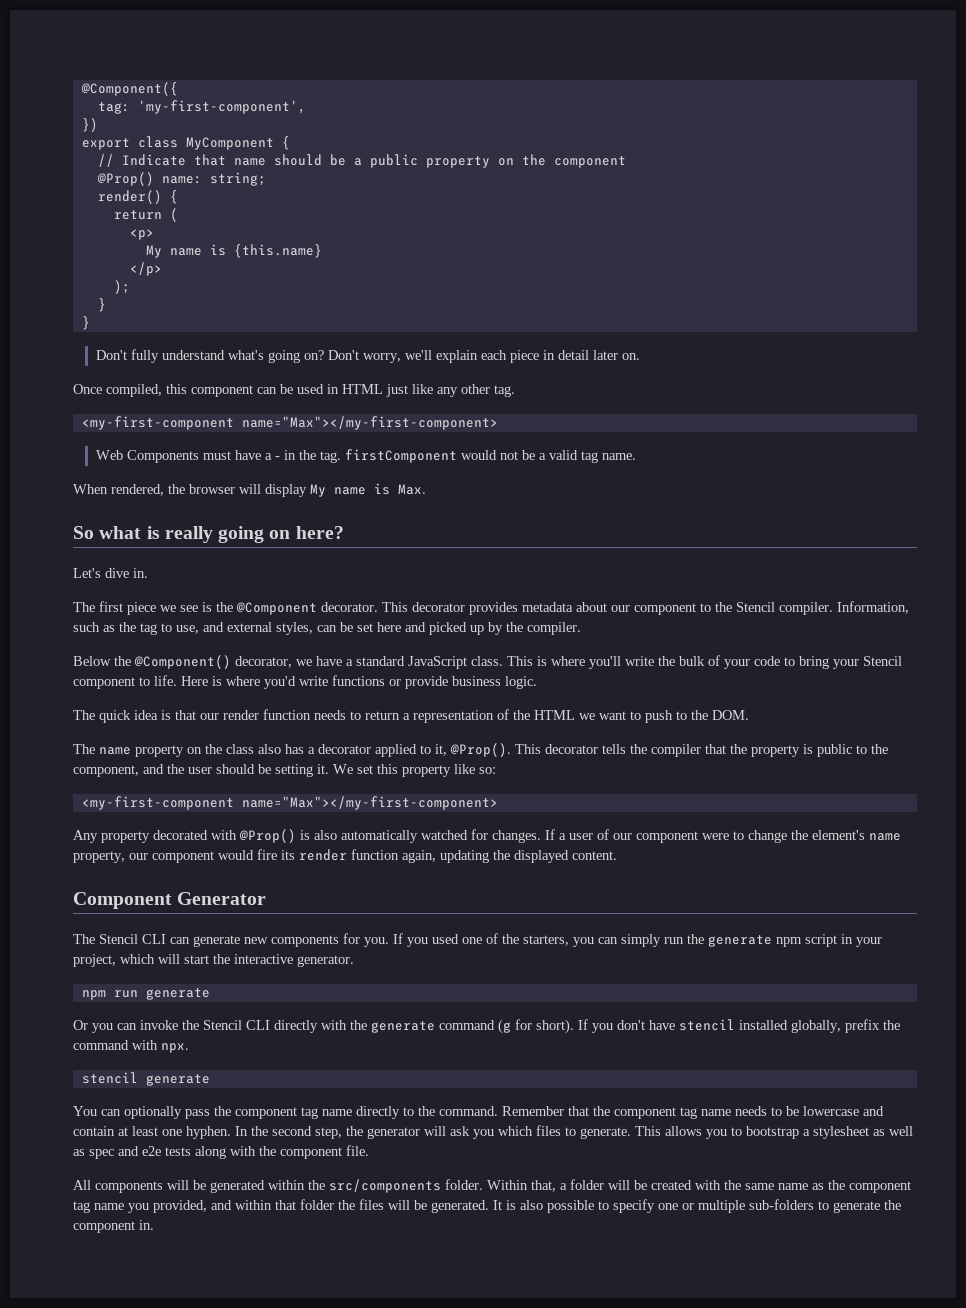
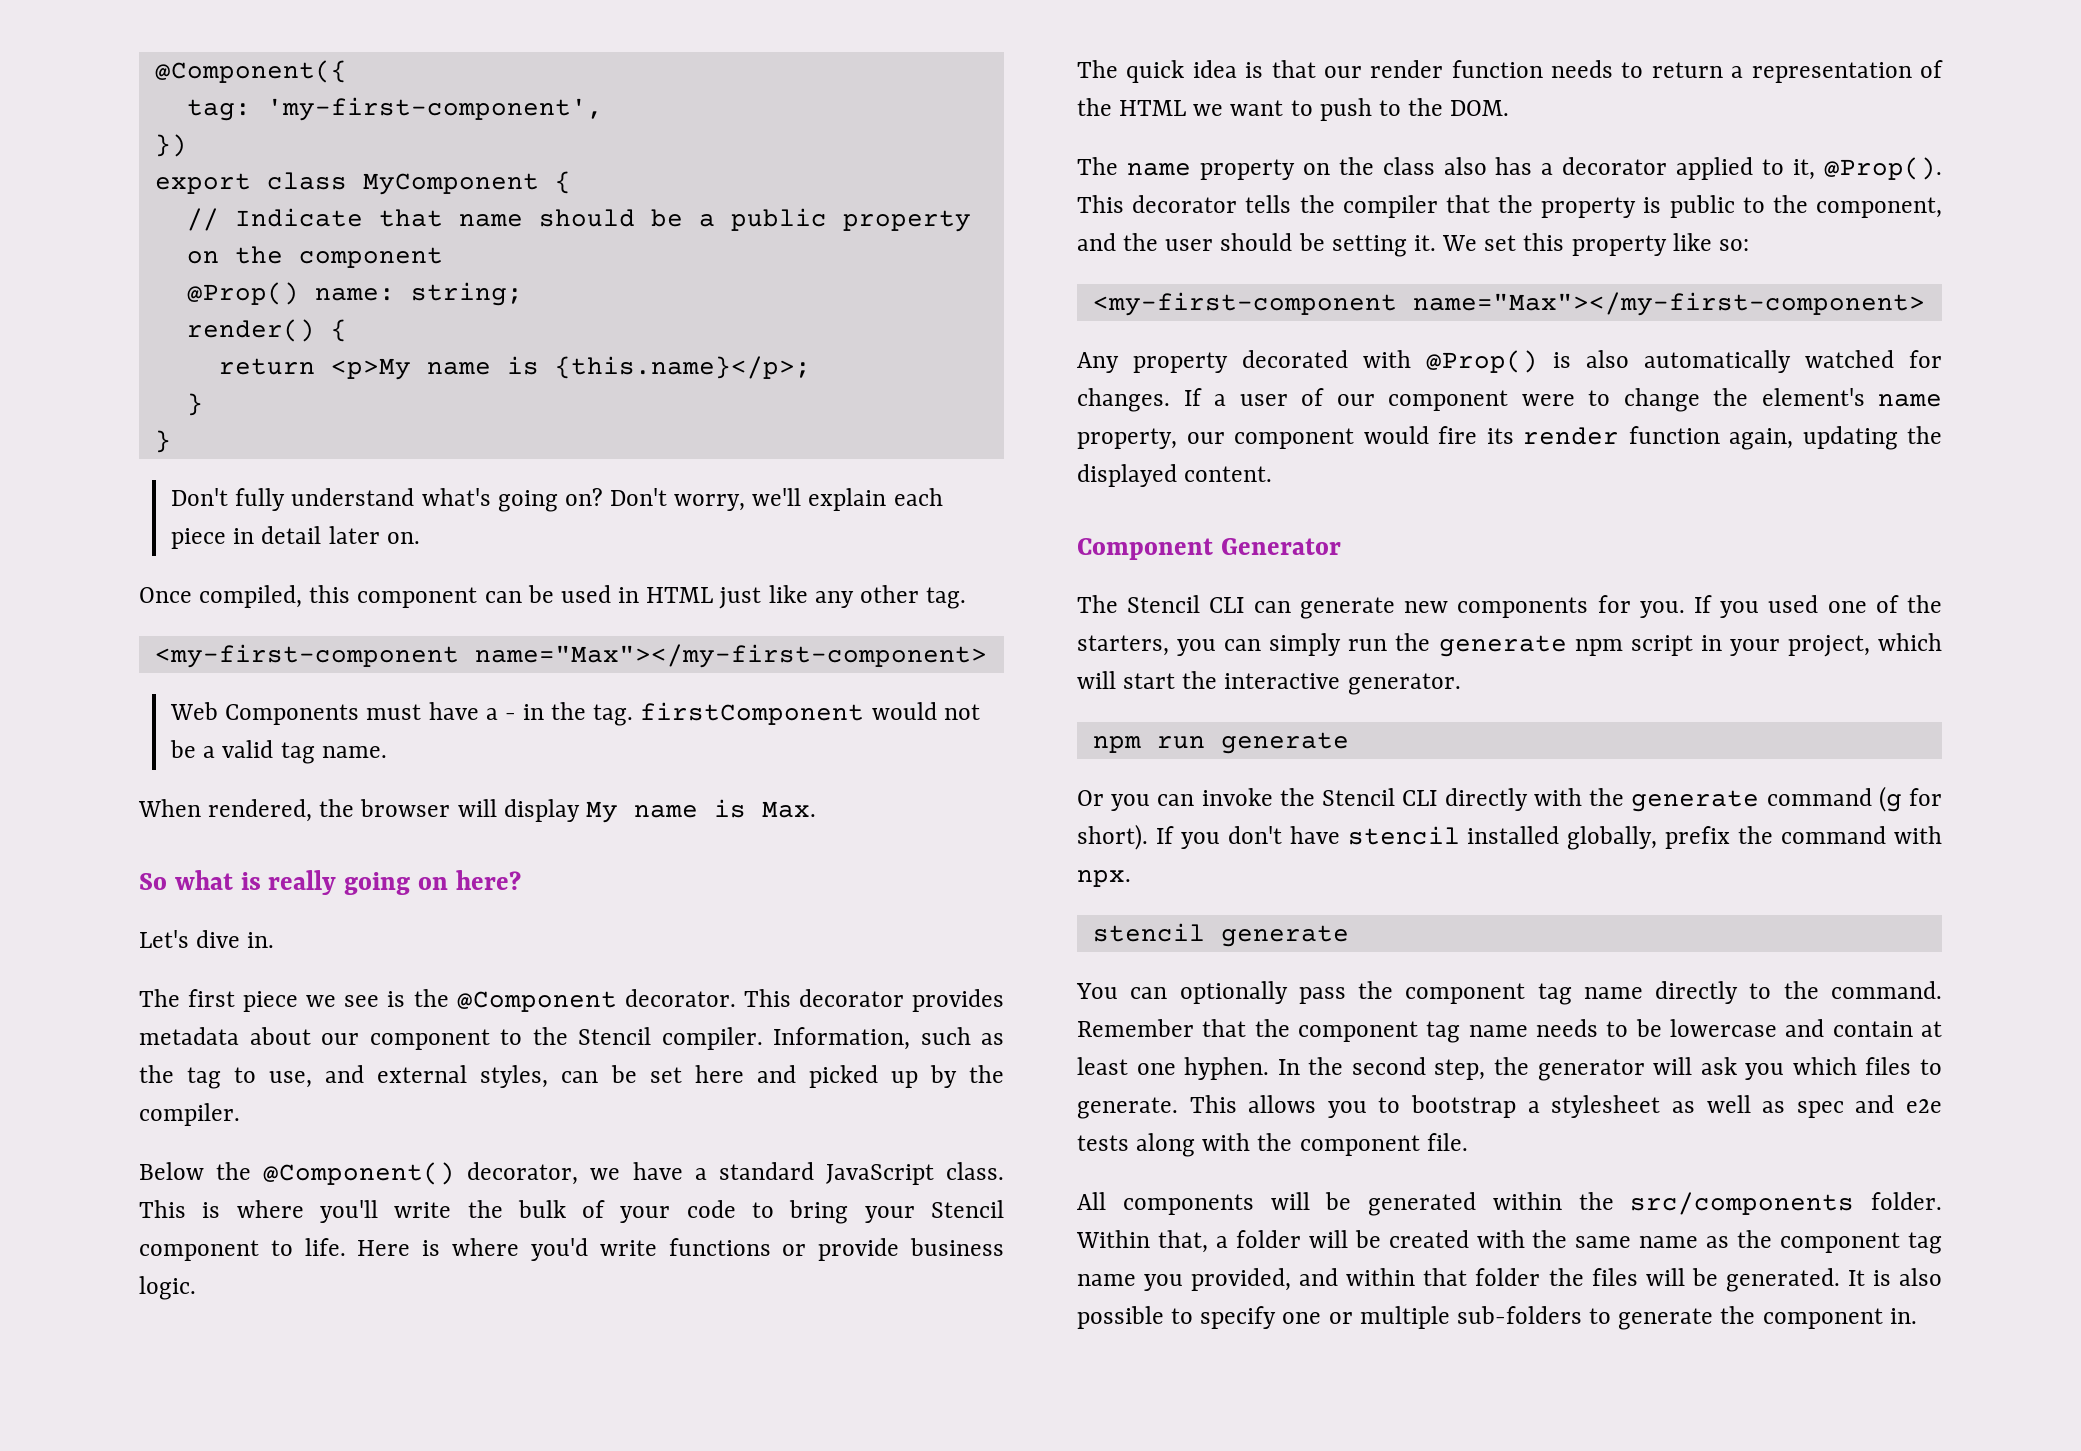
[169,208,178,222] [129,229,154,240] [145,244,322,258] [129,262,162,276] [113,280,130,294] ( // <p> // My name is {this.name} // </p> // ); -> [330,356,811,380] <p>My name is {this.name}</p>;

